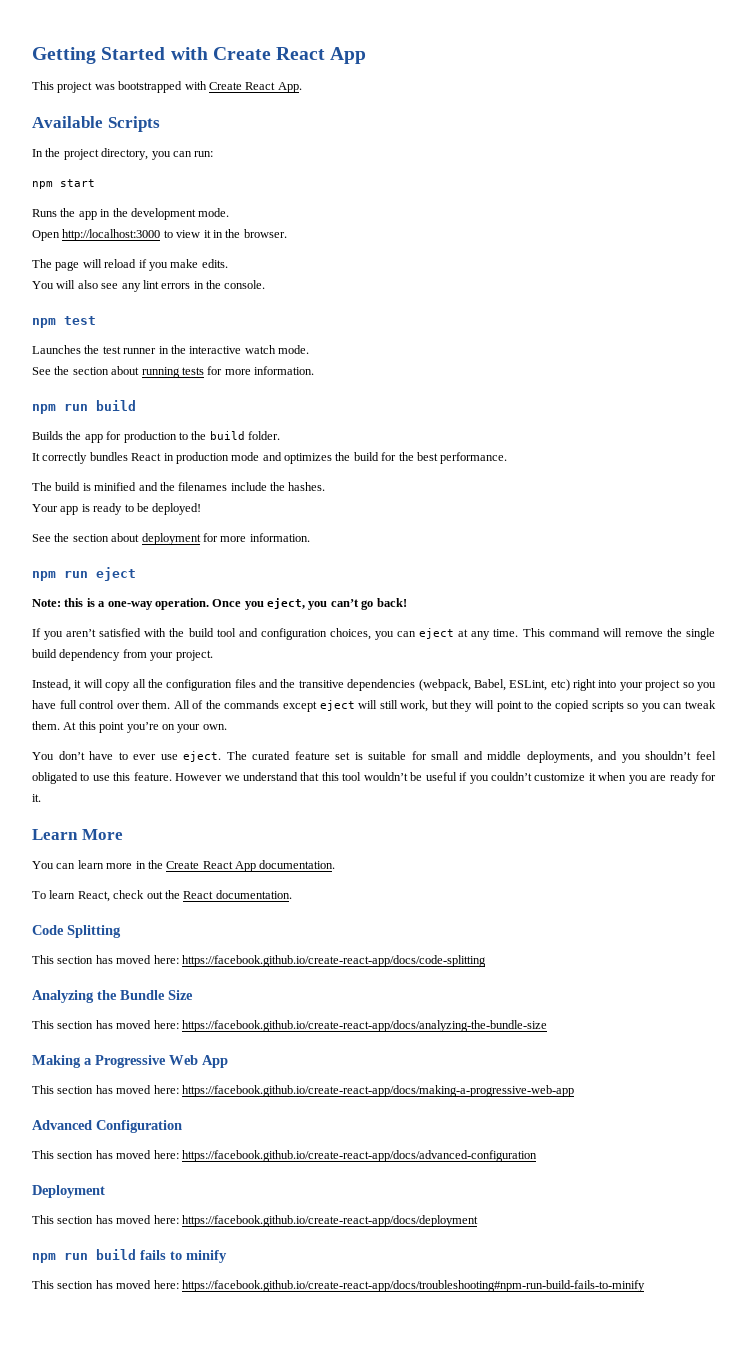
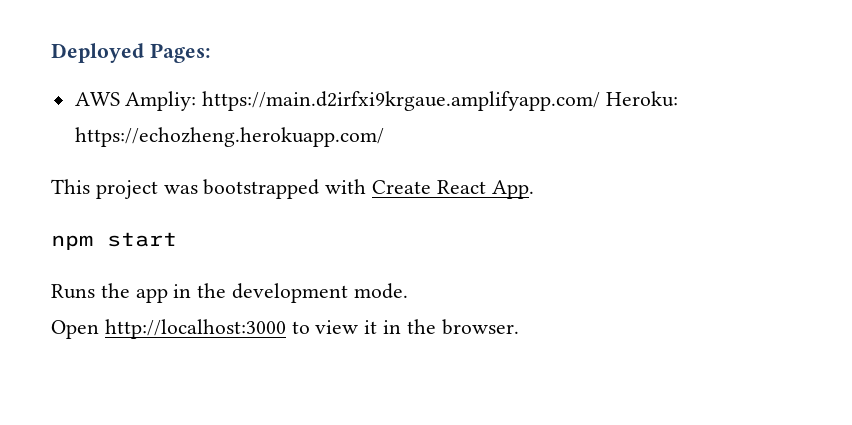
[32,47,367,64] Getting Started with Create React App -> [51,43,211,63] [74,91,679,111] [74,127,384,147] Deployed Pages: // AWS Ampliy: https://main.d2irfxi9krgaue.amplifyapp.com/ Heroku: https://echozheng.herokuapp.com/
[32,116,160,132] [32,148,214,160] // Available Scripts // In the project directory, you can run: -> (534, 189) none
[32,259,228,271] [32,280,266,292] [32,316,96,328] [32,345,309,354] [32,366,314,378] [32,400,136,414] [32,431,280,443] [32,452,508,464] [32,482,326,491] [32,503,202,515] [32,533,310,545] [32,567,136,581] [32,598,407,610] [32,628,715,640] [32,649,213,661] [32,679,717,691] [32,700,716,712] [32,721,227,733] [32,751,716,763] [32,772,716,784] [32,794,41,802] [32,829,123,840] [32,860,336,872] [32,890,292,902] [32,925,121,938] [32,955,486,967] [32,990,193,1003] [32,1020,547,1032] [32,1055,228,1068] [32,1085,574,1097] [32,1120,182,1133] [32,1150,537,1162] [32,1185,105,1198] [32,1215,478,1227] [32,1249,227,1263] [32,1280,645,1292] // The page will reload if you make edits. // You will also see any lint errors in the console. // npm test // Launches the test runner in the interactive watch mode. // See the section about running tests for more information. // npm run build // Builds the app for production to the build folder. // It correctly bundles React in production mode and optimizes the build for the best performance. // The build is minified and the filenames include the hashes. // Your app is ready to be deployed! // See the section about deployment for more information. // npm run eject // Note: this is a one-way operation. Once you eject, you can’t go back! // If you aren’t satisfied with the build tool and configuration choices, you can eject at any time. This command will remove the single build dependency from your project. // Instead, it will copy all the configuration files and the transitive dependencies (webpack, Babel, ESLint, etc) right into your project so you have full control over them. All of the commands except eject will still work, but they will point to the copied scripts so you can tweak them. At this point you’re on your own. // You don’t have to ever use eject. The curated feature set is suitable for small and middle deployments, and you shouldn’t feel obligated to use this feature. However we understand that this tool wouldn’t be useful if you couldn’t customize it when you are ready for it. // Learn More // You can learn more in the Create React App documentation. // To learn React, check out the React documentation. // Code Splitting // This section has moved here: https://facebook.github.io/create-react-app/docs/code-splitting // Analyzing the Bundle Size // This section has moved here: https://facebook.github.io/create-react-app/docs/analyzing-the-bundle-size // Making a Progressive Web App // This section has moved here: https://facebook.github.io/create-react-app/docs/making-a-progressive-web-app // Advanced Configuration // This section has moved here: https://facebook.github.io/create-react-app/docs/advanced-configuration // Deployment // This section has moved here: https://facebook.github.io/create-react-app/docs/deployment // npm run build fails to minify // This section has moved here: https://facebook.github.io/create-react-app/docs/troubleshooting#npm-run-build-fails-to-minify -> (519, 327) none

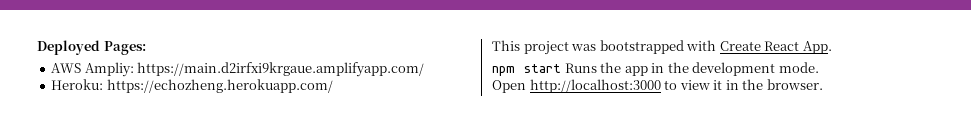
(601, 101) none -> (425, 69) //
(177, 239) // -> (561, 68) none

